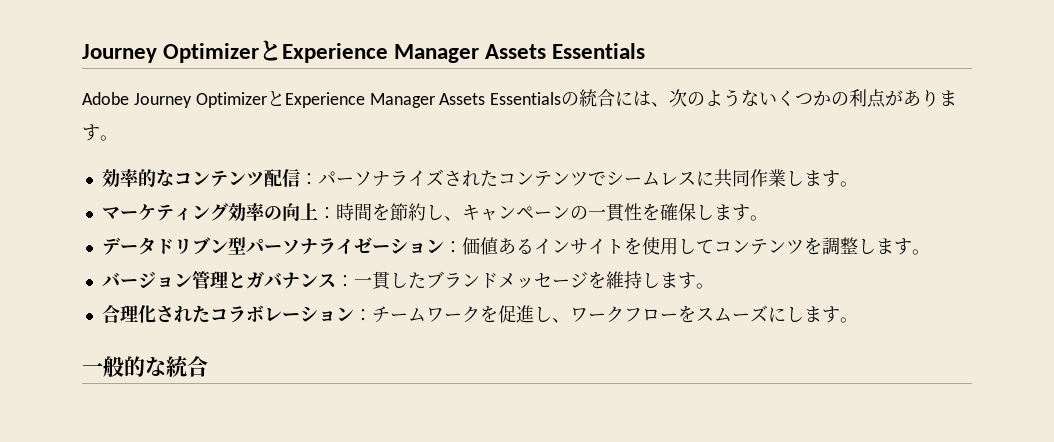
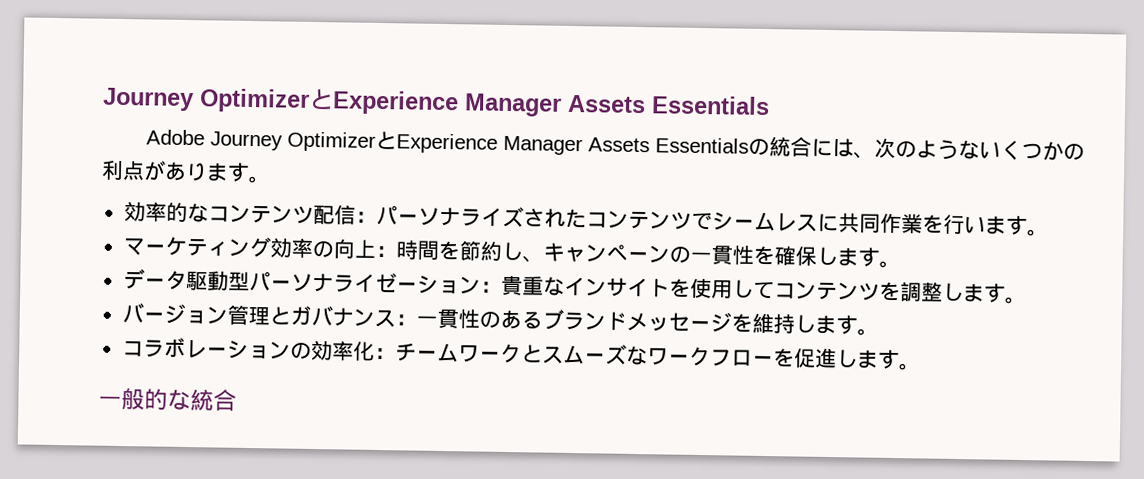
[785,170,804,186] し -> [921,214,986,235] を行い
[155,237,228,255] ドリブン -> [185,270,229,291] 駆動
[461,237,534,255] 価値ある -> [500,274,565,296] 貴重な
[389,272,426,289] した -> [457,309,543,330] 性のある
[101,305,210,323] 合理化された -> (879, 332) none
(354, 314) none -> [289,340,375,361] の効率化
[479,305,570,323] を促進し、 -> [520,344,648,366] とスムーズな
[695,305,786,322] スムーズに -> [793,347,837,369] 促進

